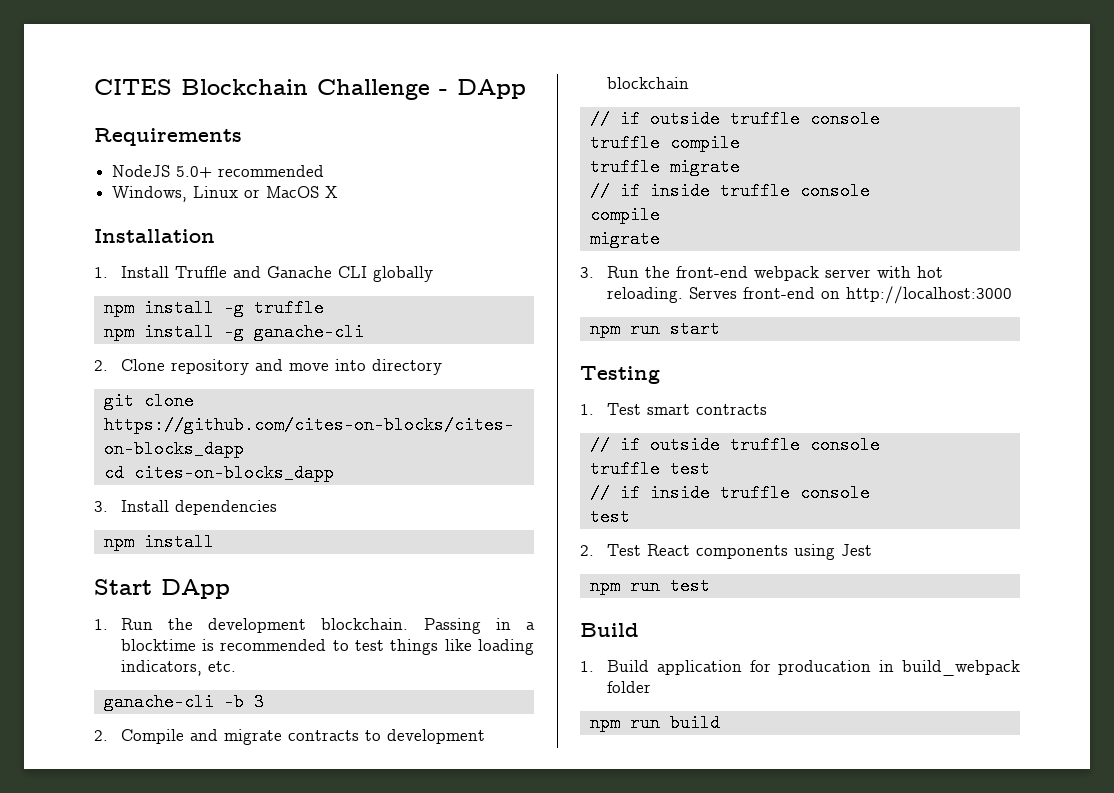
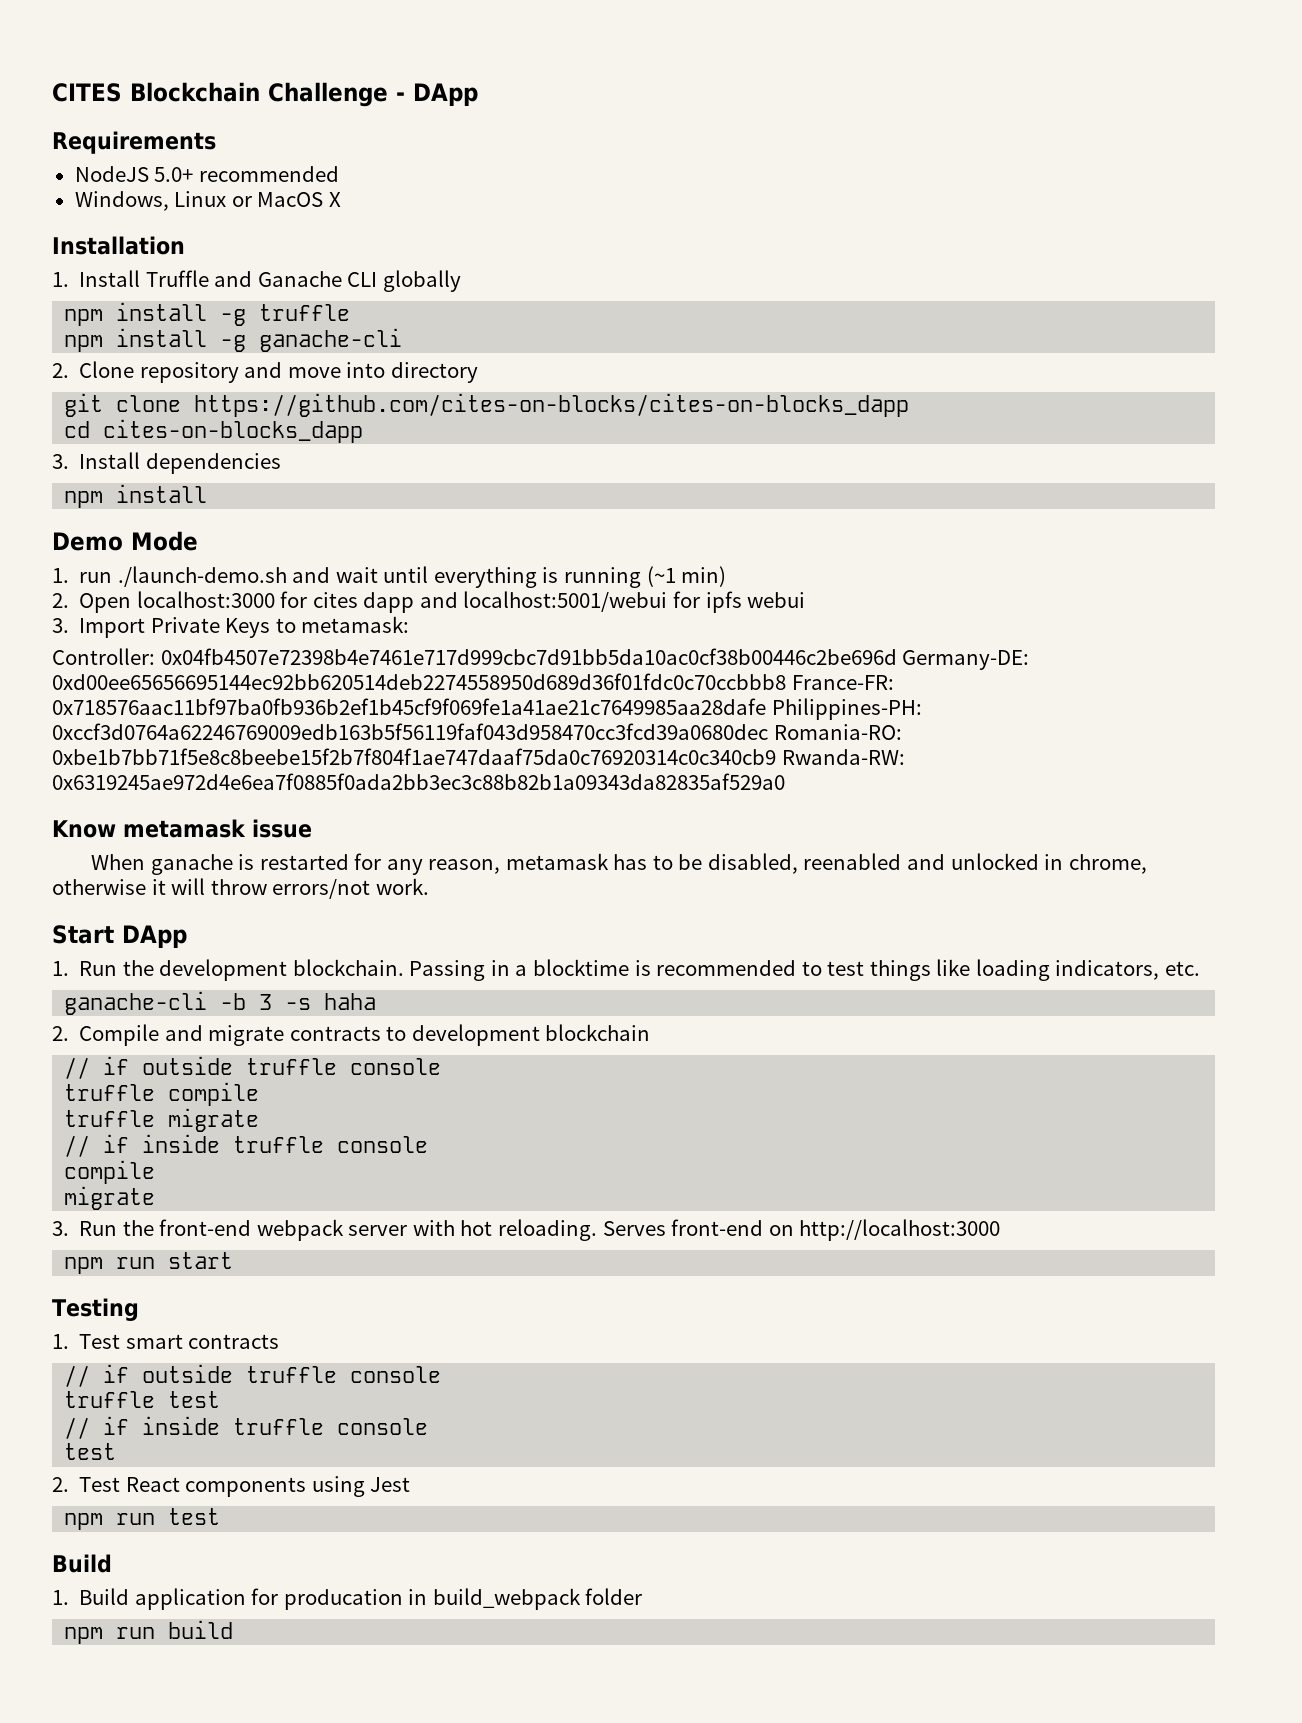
(214, 542) none -> [52,531,198,551] [52,566,727,588] [52,591,806,613] [52,616,410,638] [52,648,1030,670] [52,673,894,690] [52,698,922,720] [52,723,902,740] [52,748,905,765] [52,773,785,790] [52,819,312,838] [91,853,1147,875] [52,878,429,899] // Demo Mode // 1. run ./launch-demo.sh and wait until everything is running (~1 min) // 2. Open localhost:3000 for cites dapp and localhost:5001/webui for ipfs webui // 3. Import Private Keys to metamask: // Controller: 0x04fb4507e72398b4e7461e717d999cbc7d91bb5da10ac0cf38b00446c2be696d Germany-DE: 0xd00ee65656695144ec92bb620514deb2274558950d689d36f01fdc0c70ccbbb8 France-FR: 0x718576aac11bf97ba0fb936b2ef1b45cf9f069fe1a41ae21c7649985aa28dafe Philippines-PH: 0xccf3d0764a62246769009edb163b5f56119faf043d958470cc3fcd39a0680dec Romania-RO: 0xbe1b7bb71f5e8c8beebe15f2b7f804f1ae747daaf75da0c76920314c0c340cb9 Rwanda-RW: 0x6319245ae972d4e6ea7f0885f0ada2bb3ec3c88b82b1a09343da82835af529a0 // Know metamask issue // When ganache is restarted for any reason, metamask has to be disabled, reenabled and unlocked in chrome, otherwise it will throw errors/not work.
(264, 702) none -> [285,993,377,1010] -s haha

